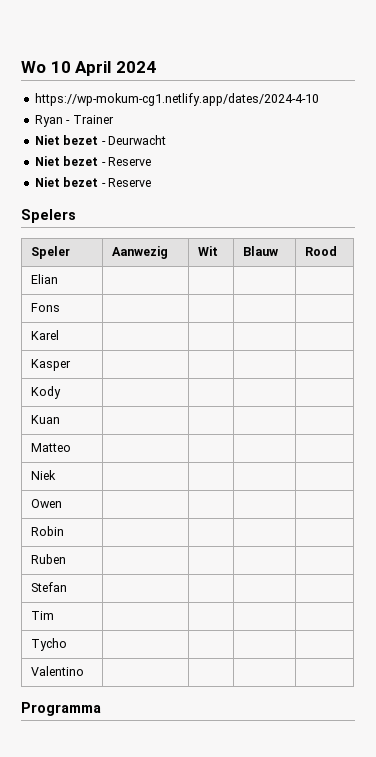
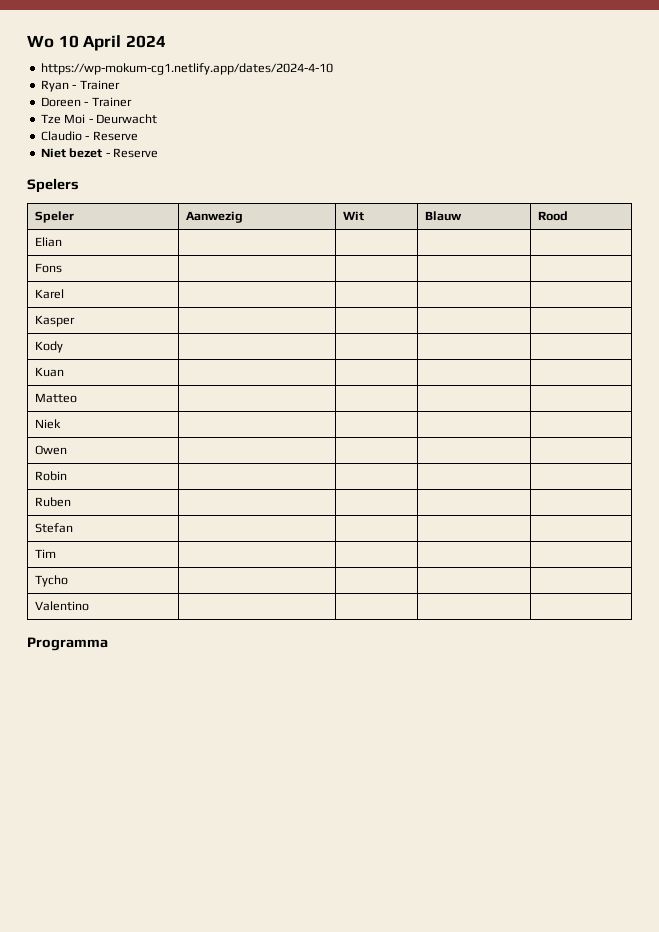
[34,135,99,145] Niet bezet -> [40,97,132,107] [40,114,86,124] Doreen - Trainer // Tze Moi
[34,156,99,166] Niet bezet -> [40,131,82,141] Claudio

